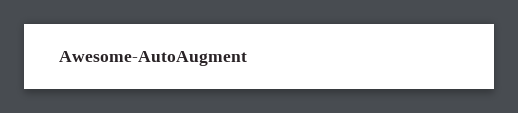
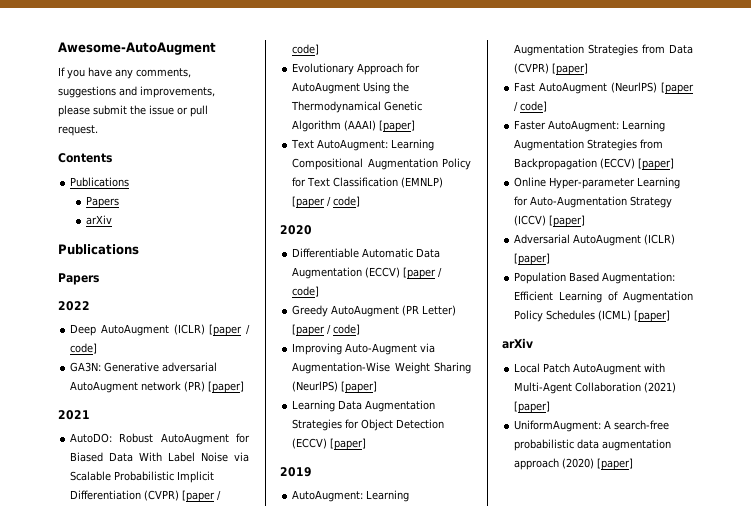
(247, 58) none -> [58,67,191,79] [58,86,215,98] [58,105,208,117] [58,125,98,136] [58,153,112,163] [70,177,130,187] [86,196,120,208] [86,215,113,225] [58,244,139,255] [58,273,99,285] [58,301,90,311] [70,324,250,336] [70,343,98,354] [70,362,218,372] [70,381,245,393] [58,410,90,420] [70,433,250,445] [70,452,249,462] [70,471,215,483] [70,490,222,502] [292,44,320,55] [292,63,421,75] [292,82,410,94] [291,101,423,113] [292,120,416,132] [291,139,435,151] [292,158,471,170] [292,177,444,188] [292,196,361,208] [280,225,312,235] [292,248,441,258] [292,267,443,279] [292,286,320,297] [292,305,457,317] [292,324,361,336] [292,343,436,355] [292,362,471,374] [292,381,378,393] [292,400,436,412] [292,419,445,431] [292,438,367,450] [280,467,312,477] [292,490,410,502] [514,44,693,56] [514,63,589,75] [514,82,694,94] [514,101,548,112] [514,120,666,132] [514,139,664,151] [514,158,675,170] [514,177,681,189] [514,196,673,208] [514,215,586,227] [514,234,676,246] [514,253,551,265] [514,272,676,284] [514,291,693,303] [514,310,671,322] [502,338,533,349] [514,363,666,375] [514,382,677,394] [514,401,551,413] [514,420,670,432] [514,439,672,451] [514,458,634,470] // If you have any comments, suggestions and improvements, please submit the issue or pull request. // Contents // Publications // Papers // arXiv // Publications // Papers // 2022 // Deep AutoAugment (ICLR) [paper / code] // GA3N: Generative adversarial AutoAugment network (PR) [paper] // 2021 // AutoDO: Robust AutoAugment for Biased Data With Label Noise via Scalable Probabilistic Implicit Differentiation (CVPR) [paper / code] // Evolutionary Approach for AutoAugment Using the Thermodynamical Genetic Algorithm (AAAI) [paper] // Text AutoAugment: Learning Compositional Augmentation Policy for Text Classification (EMNLP) [paper / code] // 2020 // Differentiable Automatic Data Augmentation (ECCV) [paper / code] // Greedy AutoAugment (PR Letter) [paper / code] // Improving Auto-Augment via Augmentation-Wise Weight Sharing (NeurlPS) [paper] // Learning Data Augmentation Strategies for Object Detection (ECCV) [paper] // 2019 // AutoAugment: Learning Augmentation Strategies from Data (CVPR) [paper] // Fast AutoAugment (NeurlPS) [paper / code] // Faster AutoAugment: Learning Augmentation Strategies from Backpropagation (ECCV) [paper] // Online Hyper-parameter Learning for Auto-Augmentation Strategy (ICCV) [paper] // Adversarial AutoAugment (ICLR) [paper] // Population Based Augmentation: Efficient Learning of Augmentation Policy Schedules (ICML) [paper] // arXiv // Local Patch AutoAugment with Multi-Agent Collaboration (2021) [paper] // UniformAugment: A search-free probabilistic data augmentation approach (2020) [paper]

